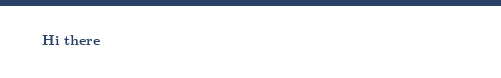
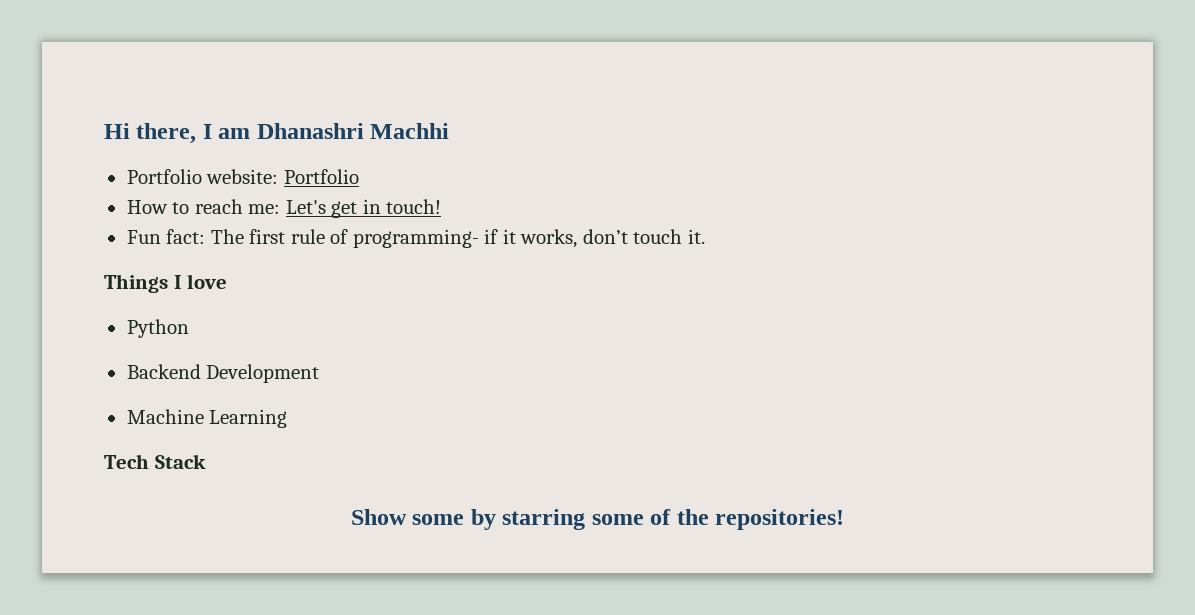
[64,35,100,45] there -> [136,123,450,144] [126,169,359,184] [126,199,442,218] [126,229,705,248] [104,274,228,293] [126,319,189,338] [126,364,320,383] [126,409,288,428] [104,454,206,469] [350,509,845,530] there, I am Dhanashri Machhi // Portfolio website: Portfolio // How to reach me: Let's get in touch! // Fun fact: The first rule of programming- if it works, don’t touch it. // Things I love // Python // Backend Development // Machine Learning // Tech Stack // Show some by starring some of the repositories!

